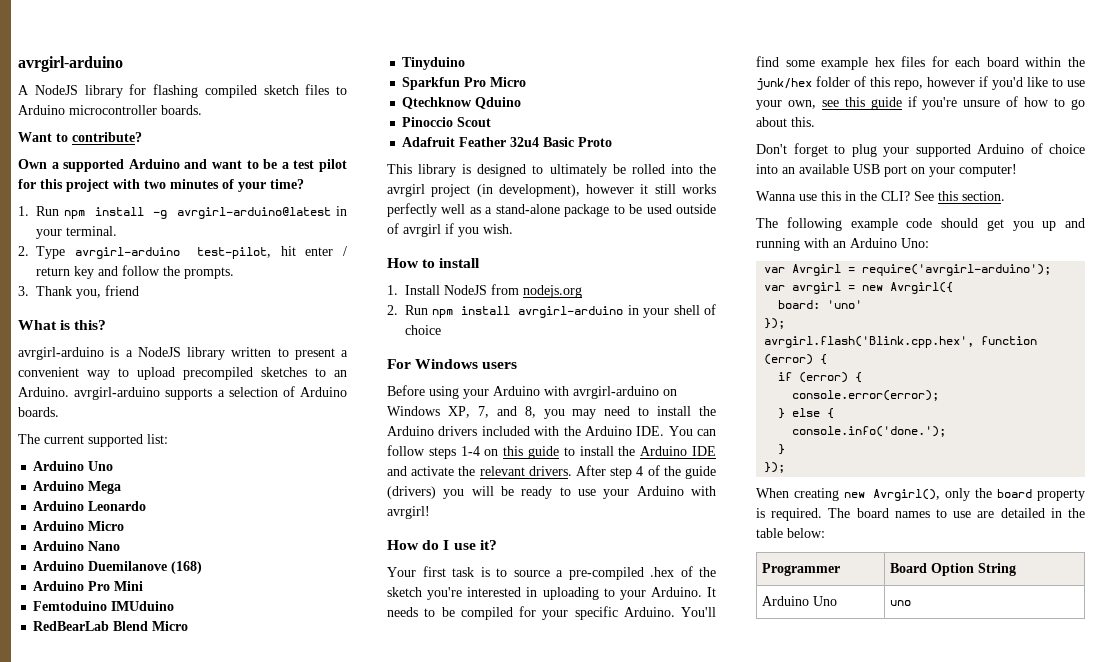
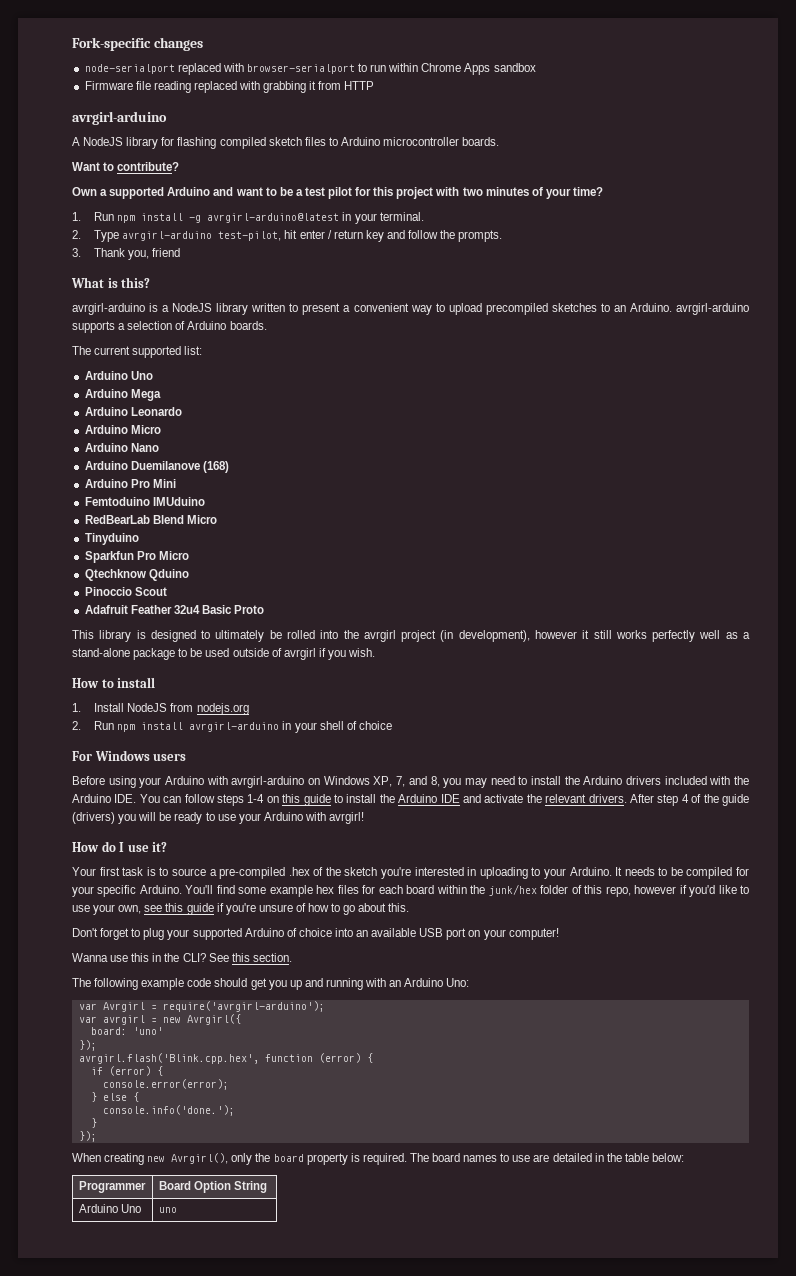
(18, 64) none -> [72,37,203,51] [84,63,536,75] [84,81,375,93] Fork-specific changes // node-serialport replaced with browser-serialport to run within Chrome Apps sandbox // Firmware file reading replaced with grabbing it from HTTP //

